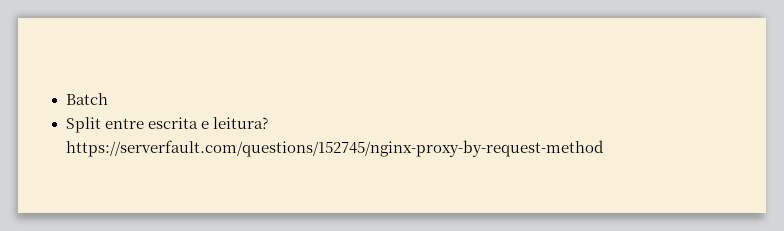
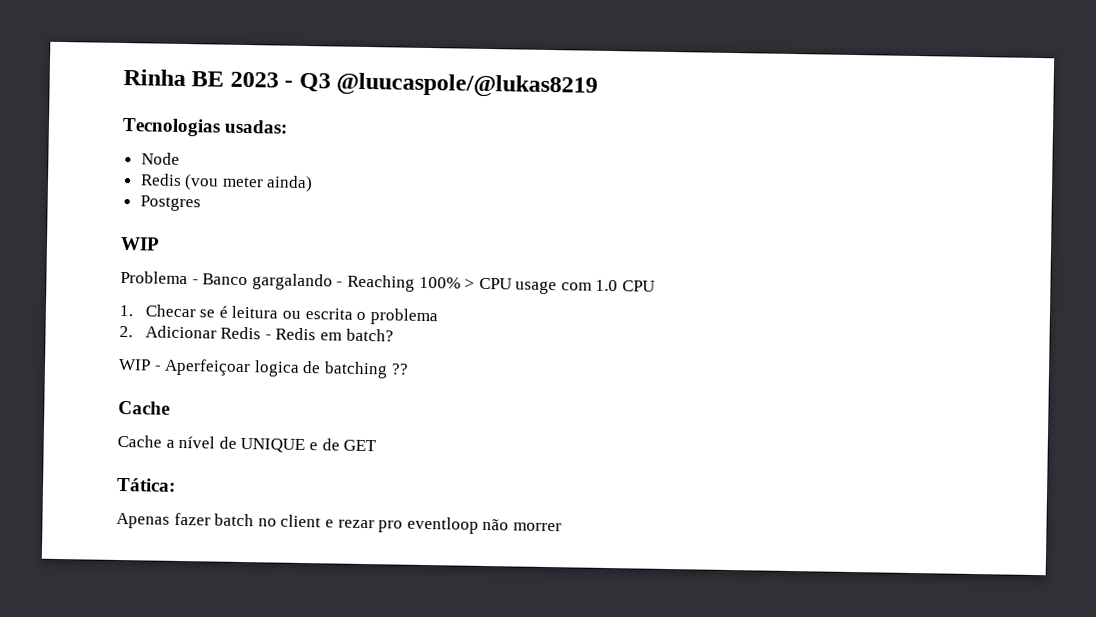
[65,93,108,105] [65,117,268,133] [65,140,604,157] Batch // Split entre escrita e leitura? https://serverfault.com/questions/152745/nginx-proxy-by-request-method -> [123,69,599,99] [122,118,289,137] [140,152,180,165] [139,173,314,193] [139,195,201,212] [120,236,160,251] [120,270,656,295] [119,304,438,326] [119,325,394,342] [118,358,409,379] [118,400,170,415] [117,434,378,454] [116,477,176,492] [116,512,562,534] Rinha BE 2023 - Q3 @luucaspole/@lukas8219 // Tecnologias usadas: // Node // Redis (vou meter ainda) // Postgres // WIP // Problema - Banco gargalando - Reaching 100% > CPU usage com 1.0 CPU // 1. Checar se é leitura ou escrita o problema // 2. Adicionar Redis - Redis em batch? // WIP - Aperfeiçoar logica de batching ?? // Cache // Cache a nível de UNIQUE e de GET // Tática: // Apenas fazer batch no client e rezar pro eventloop não morrer

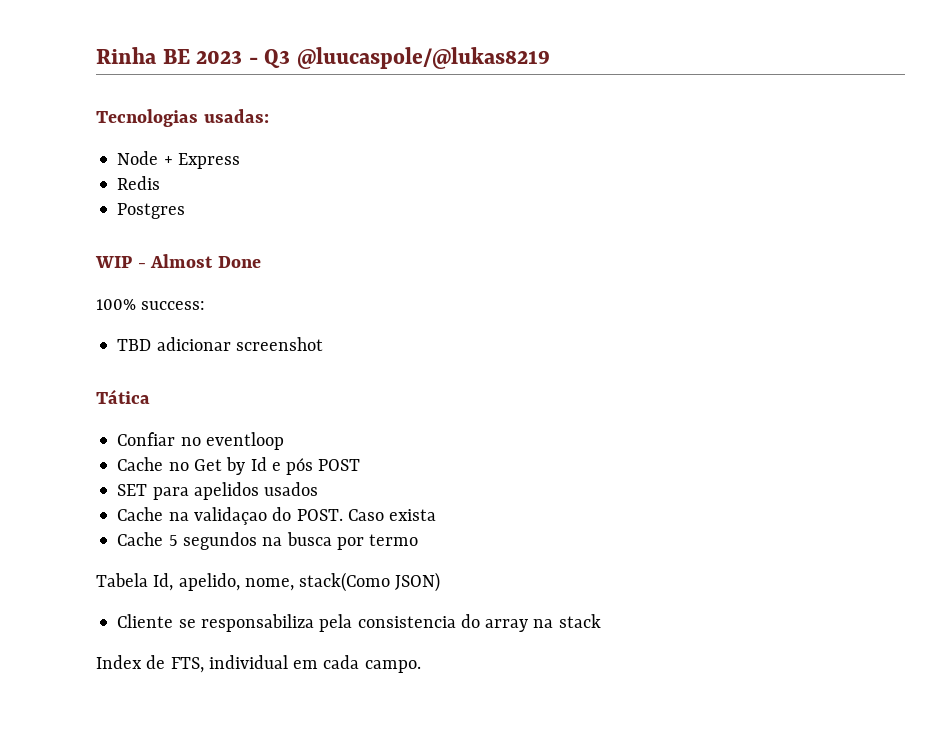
[139,173,314,193] // Redis (vou meter ainda) -> [163,153,240,169] [117,176,161,190] + Express // Redis
[120,270,656,295] [119,304,438,326] [119,325,394,342] [118,358,409,379] [118,400,170,415] [117,434,378,454] [116,477,176,492] [116,512,562,534] // Problema - Banco gargalando - Reaching 100% > CPU usage com 1.0 CPU // 1. Checar se é leitura ou escrita o problema // 2. Adicionar Redis - Redis em batch? // WIP - Aperfeiçoar logica de batching ?? // Cache // Cache a nível de UNIQUE e de GET // Tática: // Apenas fazer batch no client e rezar pro eventloop não morrer -> [137,254,262,268] [96,299,206,310] [117,337,323,351] [96,389,150,404] [117,432,284,450] [117,457,361,475] [117,482,319,500] [117,507,437,525] [117,532,419,550] [96,572,441,592] [117,614,601,632] [96,655,421,673] - Almost Done // 100% success: // TBD adicionar screenshot // Tática // Confiar no eventloop // Cache no Get by Id e pós POST // SET para apelidos usados // Cache na validaçao do POST. Caso exista // Cache 5 segundos na busca por termo // Tabela Id, apelido, nome, stack(Como JSON) // Cliente se responsabiliza pela consistencia do array na stack // Index de FTS, individual em cada campo.

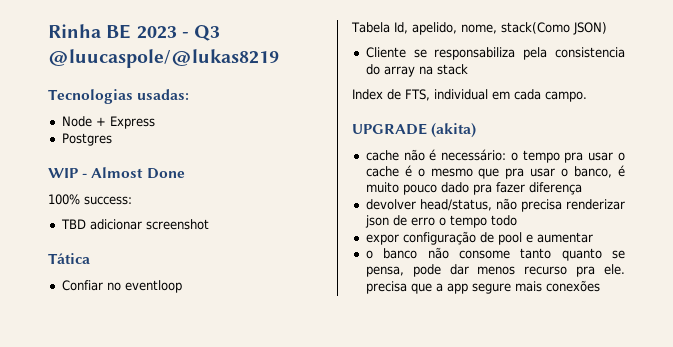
[117,176,161,190] // Redis -> (155, 122) none
[117,457,361,475] [117,482,319,500] [117,507,437,525] [117,532,419,550] // Cache no Get by Id e pós POST // SET para apelidos usados // Cache na validaçao do POST. Caso exista // Cache 5 segundos na busca por termo -> (182, 286) none
(421, 666) none -> [352,123,477,138] [365,149,625,163] [365,165,625,179] [365,182,582,195] [365,198,625,212] [364,215,517,228] [365,231,593,245] [365,247,625,261] [365,264,625,277] [365,280,600,294] // UPGRADE (akita) // cache não é necessário: o tempo pra usar o cache é o mesmo que pra usar o banco, é muito pouco dado pra fazer diferença // devolver head/status, não precisa renderizar json de erro o tempo todo // expor configuração de pool e aumentar // o banco não consome tanto quanto se pensa, pode dar menos recurso pra ele. precisa que a app segure mais conexões

